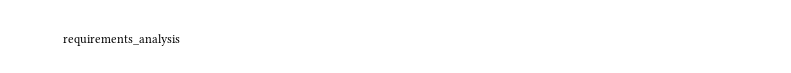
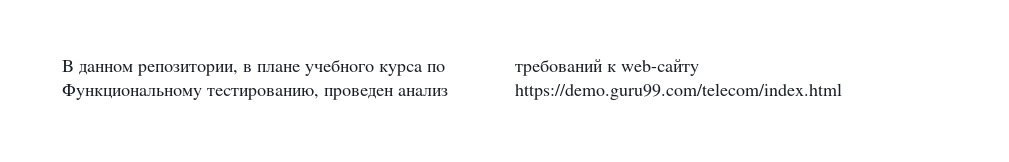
[63,34,180,46] requirements_analysis -> [62,59,445,76] [62,84,448,100] [515,59,699,76] [515,83,842,100] В данном репозитории, в плане учебного курса по Функциональному тестированию, проведен анализ требований к web-сайту https://demo.guru99.com/telecom/index.html

